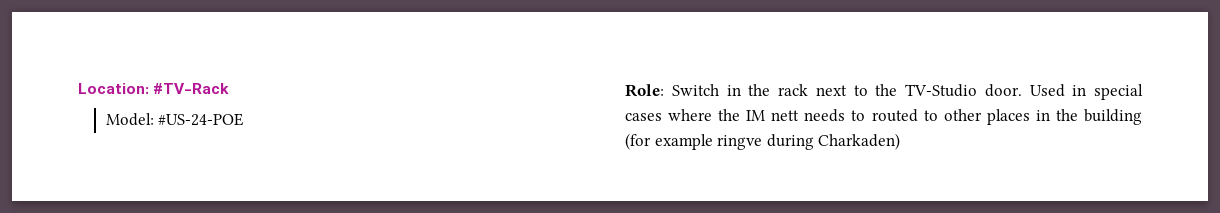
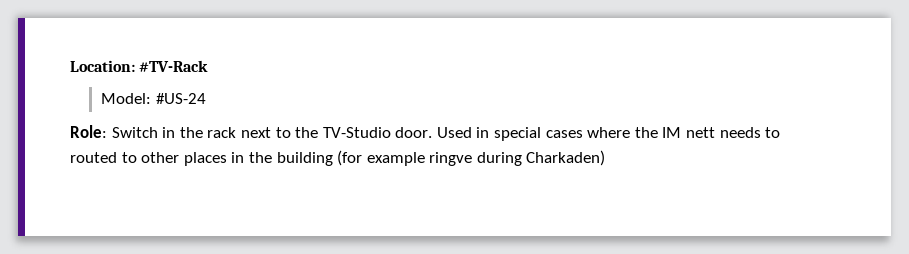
[158,113,244,126] #US-24-POE -> [155,93,206,104] #US-24

